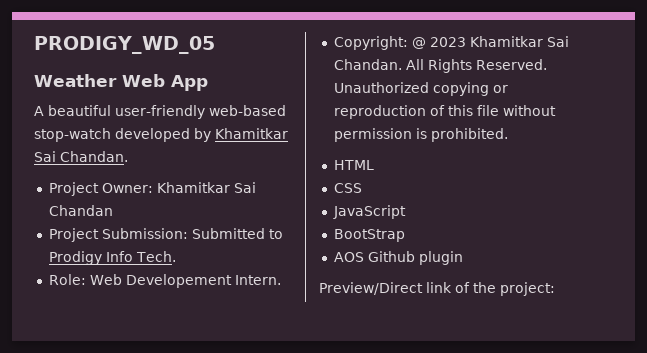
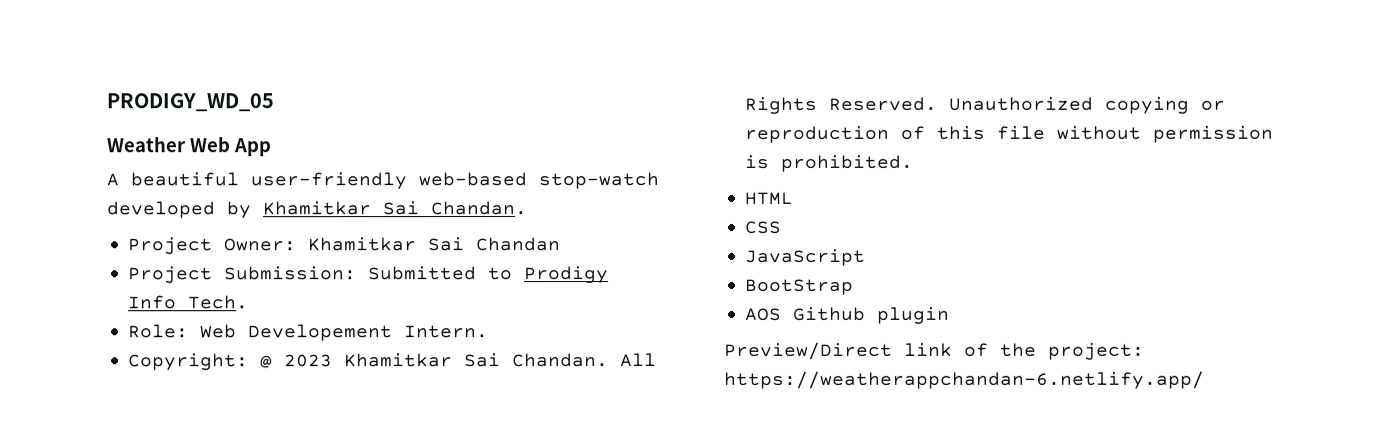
(555, 289) none -> [724,370,1205,389] https://weatherappchandan-6.netlify.app/

